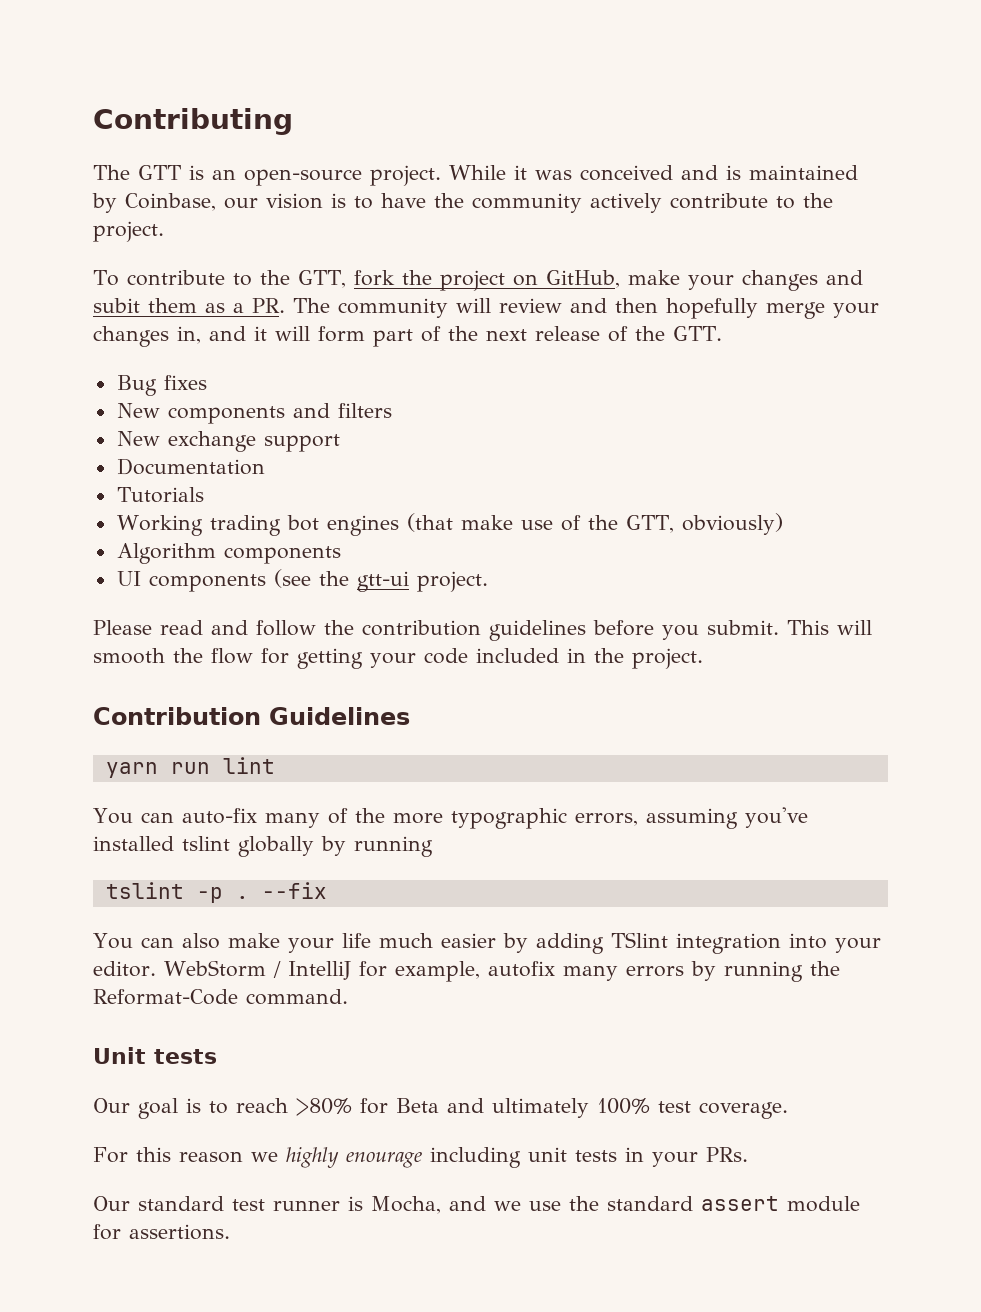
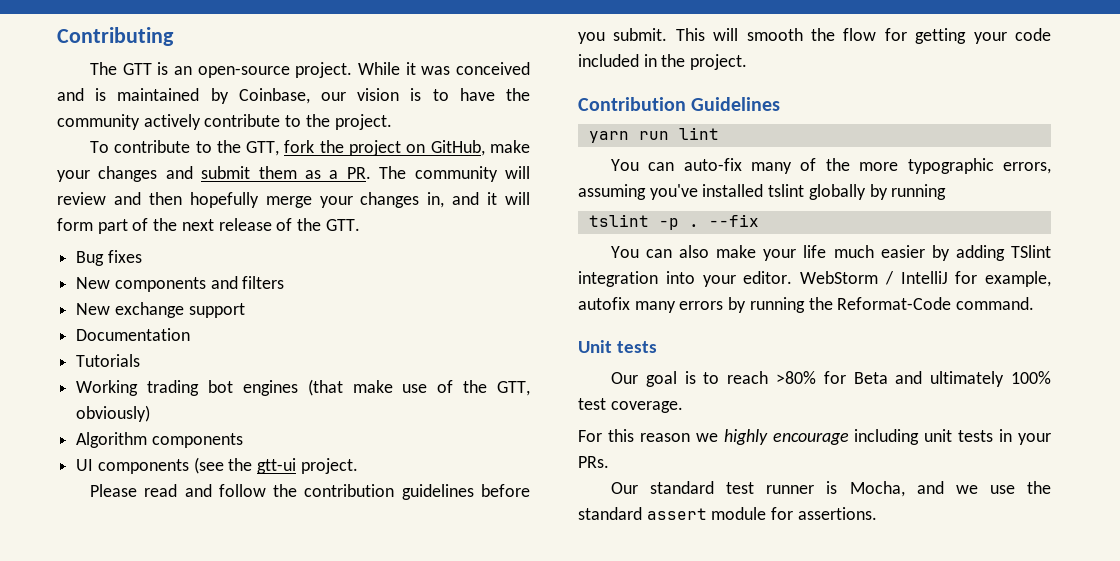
[93,298,140,313] subit -> [201,166,251,179] submit
[346,1151,422,1168] enourage -> [772,433,849,445] encourage

